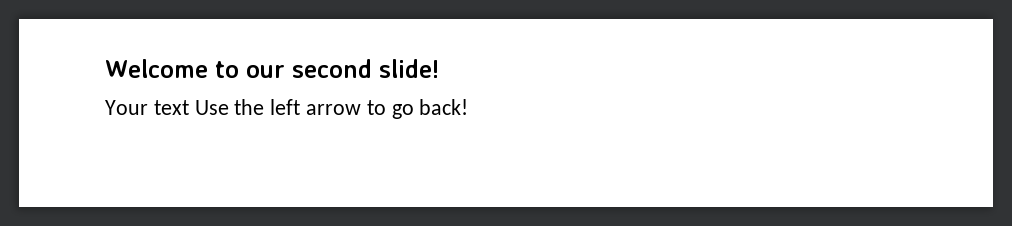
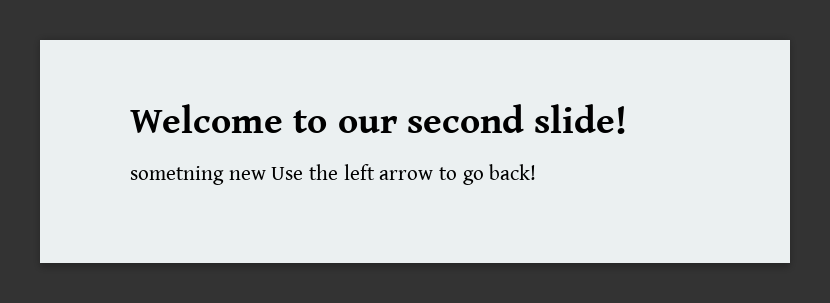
[105,100,189,115] Your text -> [130,166,266,185] sometning new

